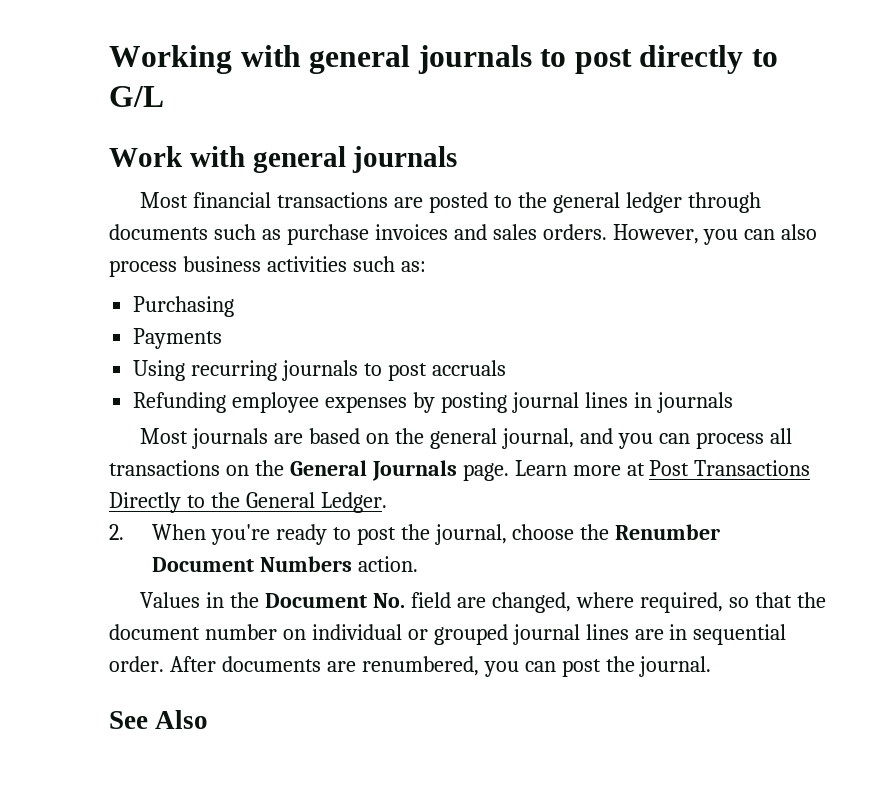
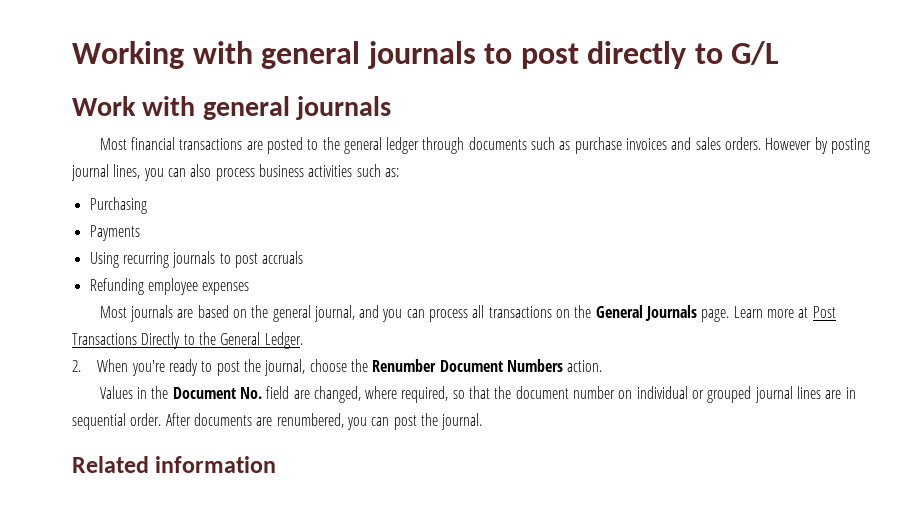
[612,224,699,244] However, -> [765,137,870,154] [71,164,141,181] However by posting journal lines,
[413,392,733,413] by posting journal lines in journals -> (250, 288) none
[109,710,209,729] See Also -> [72,456,277,473] Related information

